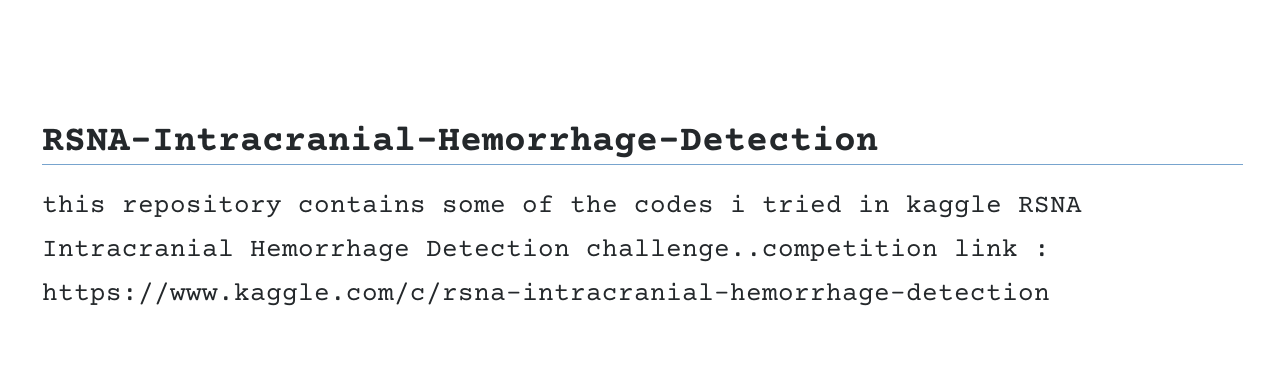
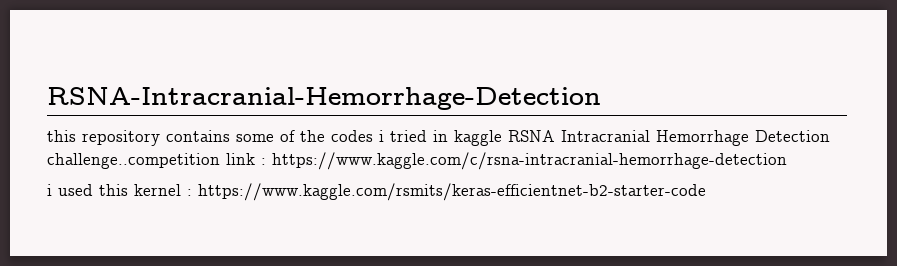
(1050, 294) none -> [47,183,706,201] // i used this kernel : https://www.kaggle.com/rsmits/keras-efficientnet-b2-starter-code

